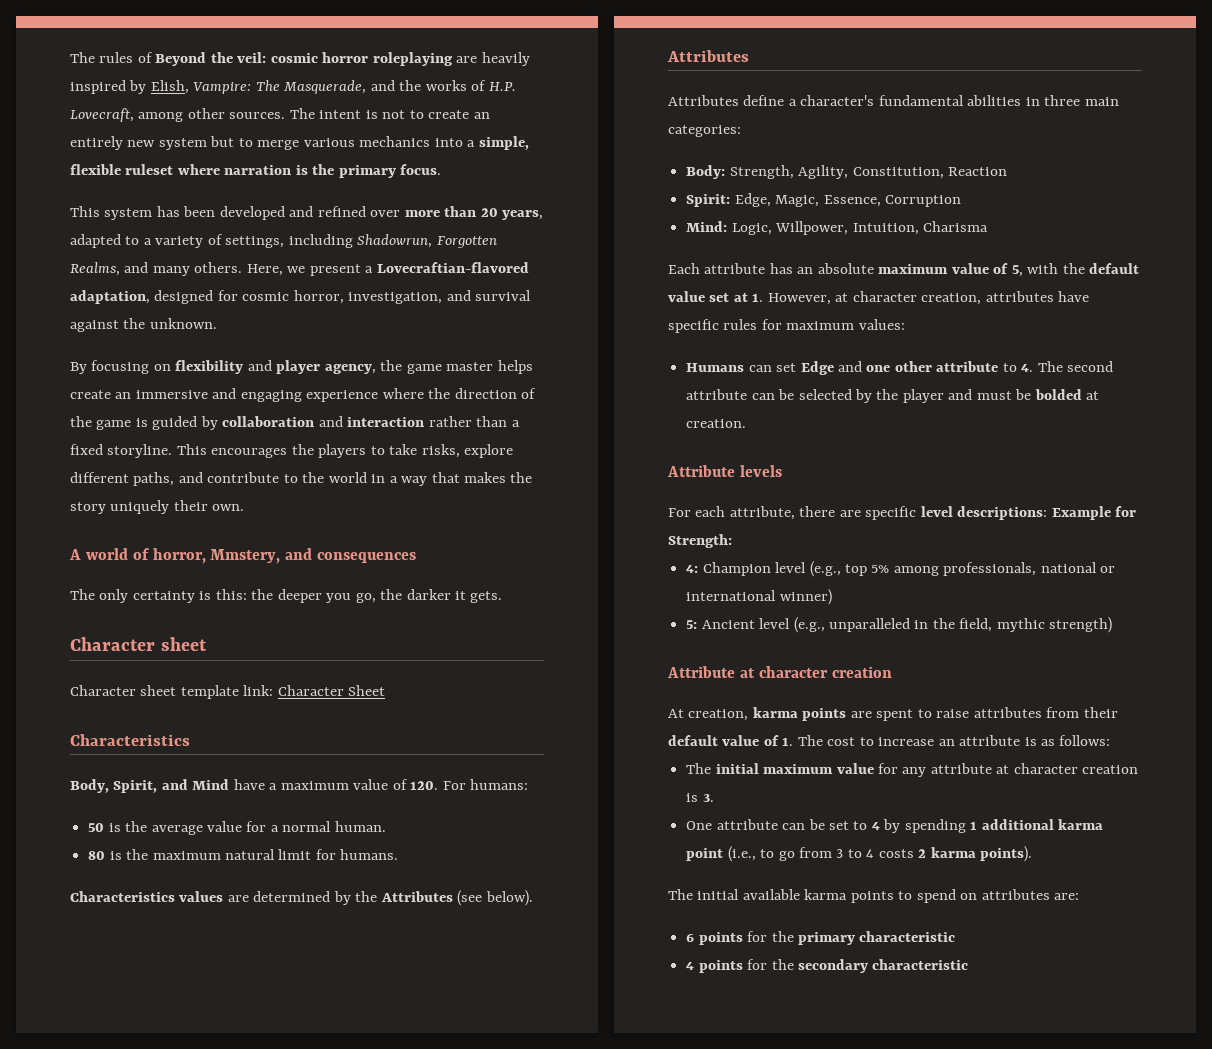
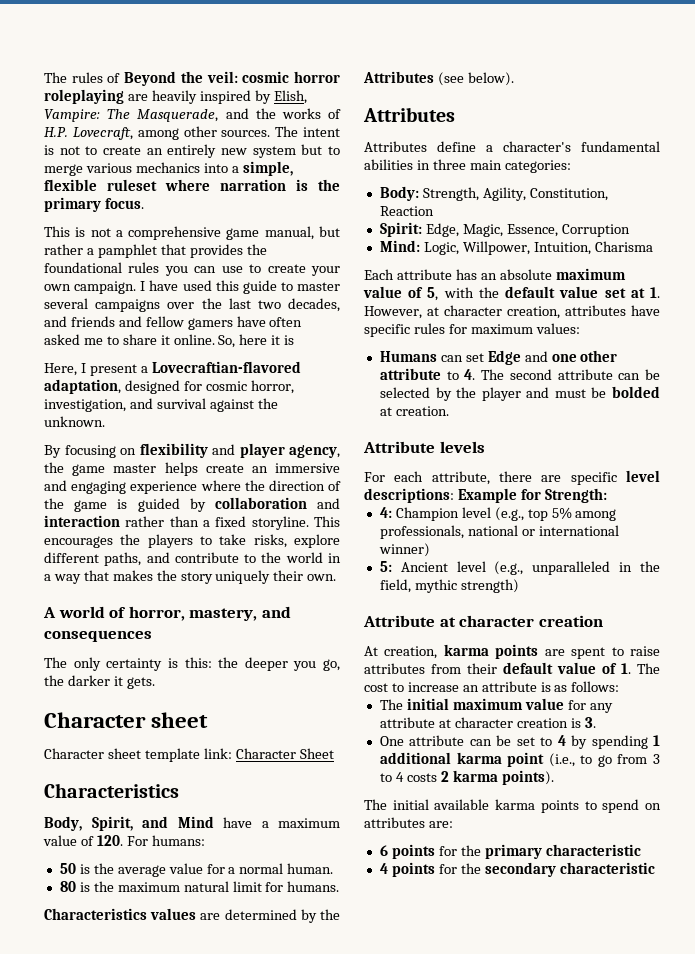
[104,206,544,220] [70,234,497,248] [70,262,306,276] system has been developed and refined over more than 20 years, adapted to a variety of settings, including Shadowrun, Forgotten Realms, and many others. Here, we -> [75,226,340,240] [44,244,267,258] [44,262,341,276] [44,280,340,294] [44,298,340,312] [44,316,303,330] [44,334,295,348] [44,363,86,376] is not a comprehensive game manual, but rather a pamphlet that provides the foundational rules you can use to create your own campaign. I have used this guide to master several campaigns over the last two decades, and friends and fellow gamers have often asked me to share it online. So, here it is // Here, I
[210,549,281,564] Mmstery, -> [189,608,258,621] mastery,

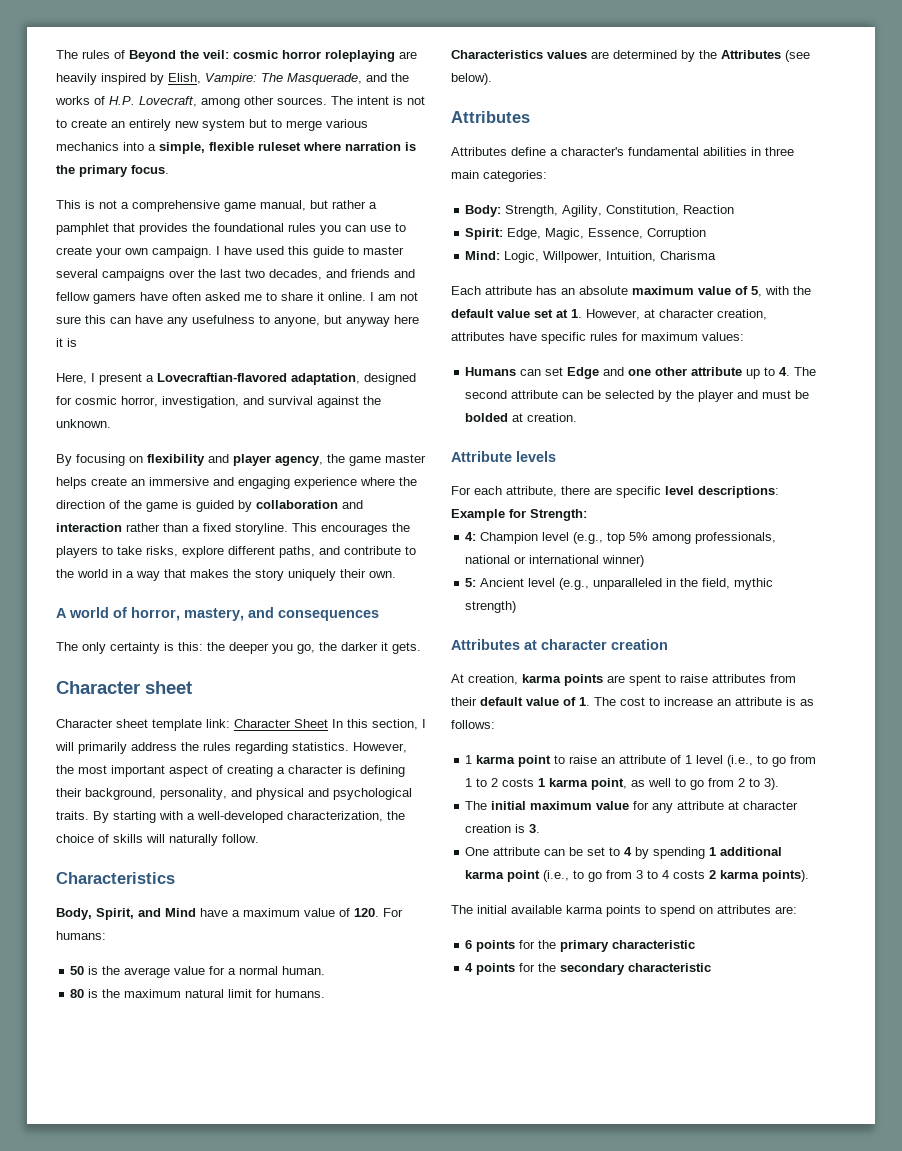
[218,335,236,348] So, -> [370,292,418,301] [56,315,390,327] I am not sure this can have any usefulness to anyone, but anyway
(334, 753) none -> [332,719,426,730] [55,742,407,754] [56,765,405,777] [56,788,412,800] [56,811,405,823] [56,834,259,846] In this section, I will primarily address the rules regarding statistics. However, the most important aspect of creating a character is defining their background, personality, and physical and psychological traits. By starting with a well-developed characterization, the choice of skills will naturally follow.
(441, 374) none -> [746,369,761,379] up
[363,615,435,627] Attribute -> [451,639,520,650] Attributes
(620, 686) none -> [465,755,817,767] [465,778,780,790] // 1 karma point to raise an attribute of 1 level (i.e., to go from 1 to 2 costs 1 karma point, as well to go from 2 to 3).

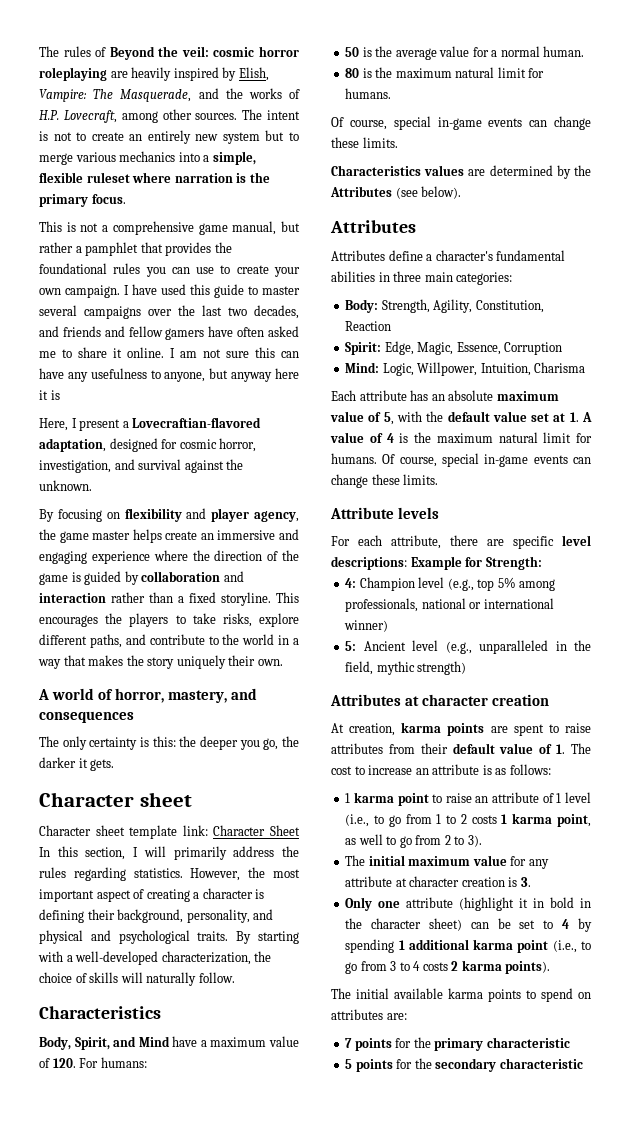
(326, 993) none -> [331,116,591,130] [331,137,398,148] // Of course, special in-game events can change these limits.
[586,309,767,320] [451,332,744,344] [465,367,817,379] [465,390,810,402] [465,413,578,422] However, at character creation, attributes have specific rules for maximum values: // Humans can set Edge and one other attribute up to 4. The second attribute can be selected by the player and must be bolded at creation. -> [582,412,592,422] [330,432,592,443] [331,453,591,467] [331,474,439,488] A value of 4 is the maximum natural limit for humans. Of course, special in-game events can change these limits.
[465,847,541,856] One attribute -> [345,897,591,911] [345,918,462,931] Only one attribute (highlight it in bold in the character sheet)
[465,940,473,949] 6 -> [345,1038,353,1048] 7
[465,963,474,972] 4 -> [345,1059,353,1069] 5

